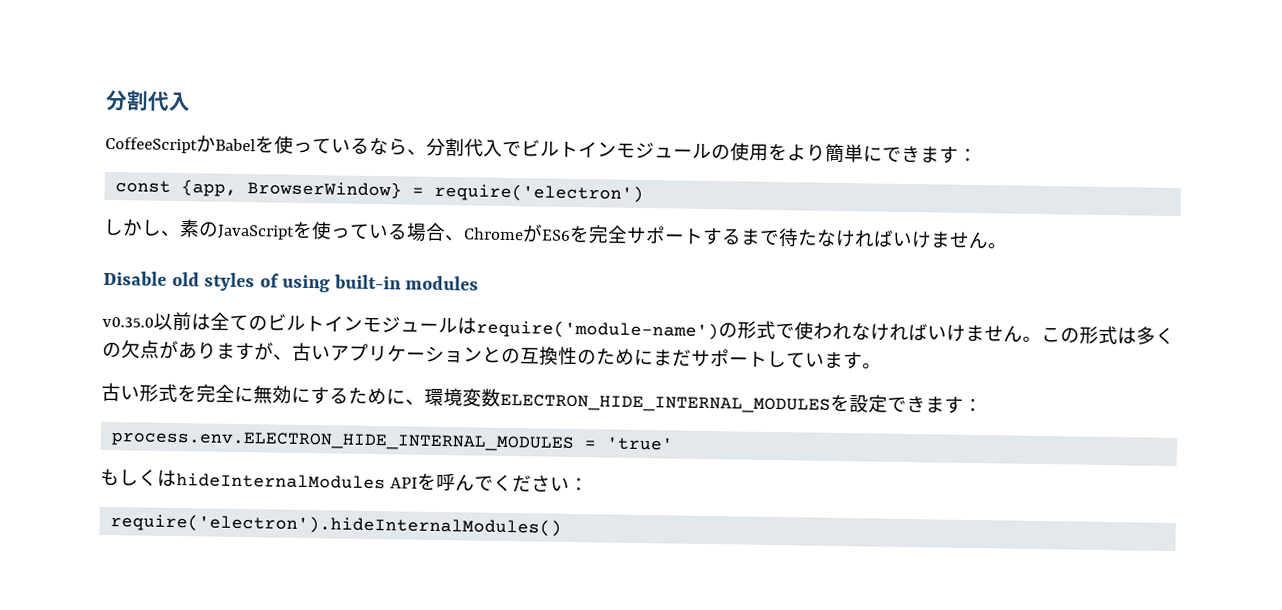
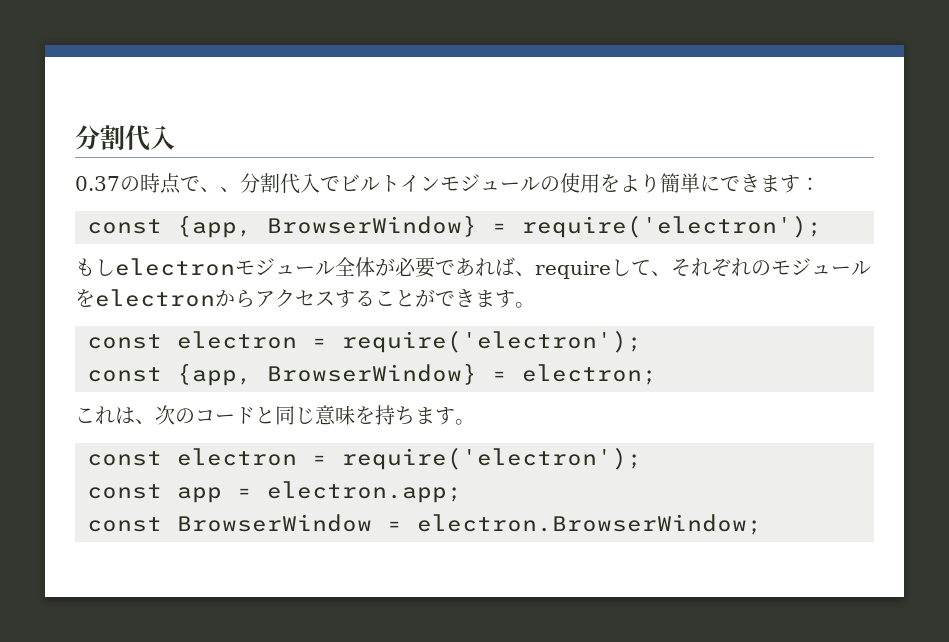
[105,135,408,156] CoffeeScriptかBabelを使っているなら -> [75,173,220,194] 0.37の時点で、
[434,182,645,204] [103,218,1007,250] [103,270,480,293] [102,311,1175,346] [102,340,882,370] [101,382,983,414] [111,430,675,453] [100,468,589,493] [110,513,563,537] require('electron') // しかし、素のJavaScriptを使っている場合、ChromeがES6を完全サポートするまで待たなければいけません。 // Disable old styles of using built-in modules // v0.35.0以前は全てのビルトインモジュールはrequire('module-name')の形式で使われなければいけません。この形式は多くの欠点がありますが、古いアプリケーションとの互換性のためにまだサポートしています。 // 古い形式を完全に無効にするために、環境変数ELECTRON_HIDE_INTERNAL_MODULESを設定できます： // process.env.ELECTRON_HIDE_INTERNAL_MODULES = 'true' // もしくはhideInternalModules APIを呼んでください： // require('electron').hideInternalModules() -> [522,215,822,238] [75,257,871,279] [75,289,535,308] [87,330,642,353] [87,363,657,386] [75,405,475,425] [87,447,642,470] [87,481,462,503] [87,514,762,535] require('electron'); // もしelectronモジュール全体が必要であれば、requireして、それぞれのモジュールをelectronからアクセスすることができます。 // const electron = require('electron'); // const {app, BrowserWindow} = electron; // これは、次のコードと同じ意味を持ちます。 // const electron = require('electron'); // const app = electron.app; // const BrowserWindow = electron.BrowserWindow;

